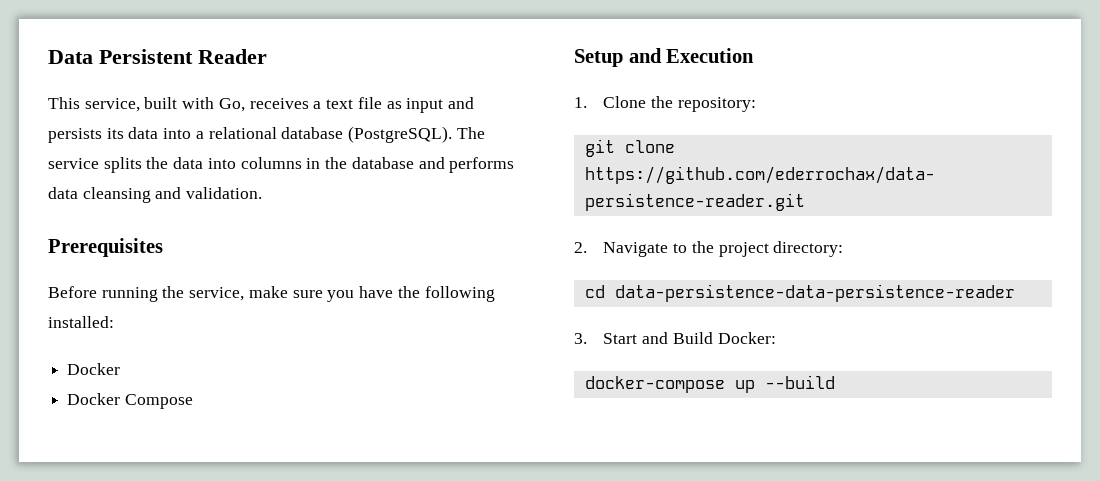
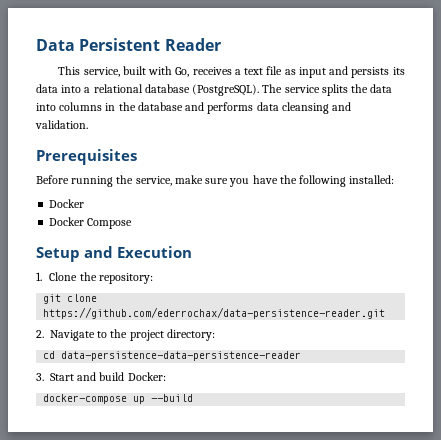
[672,332,713,344] Build -> [99,372,125,381] build

